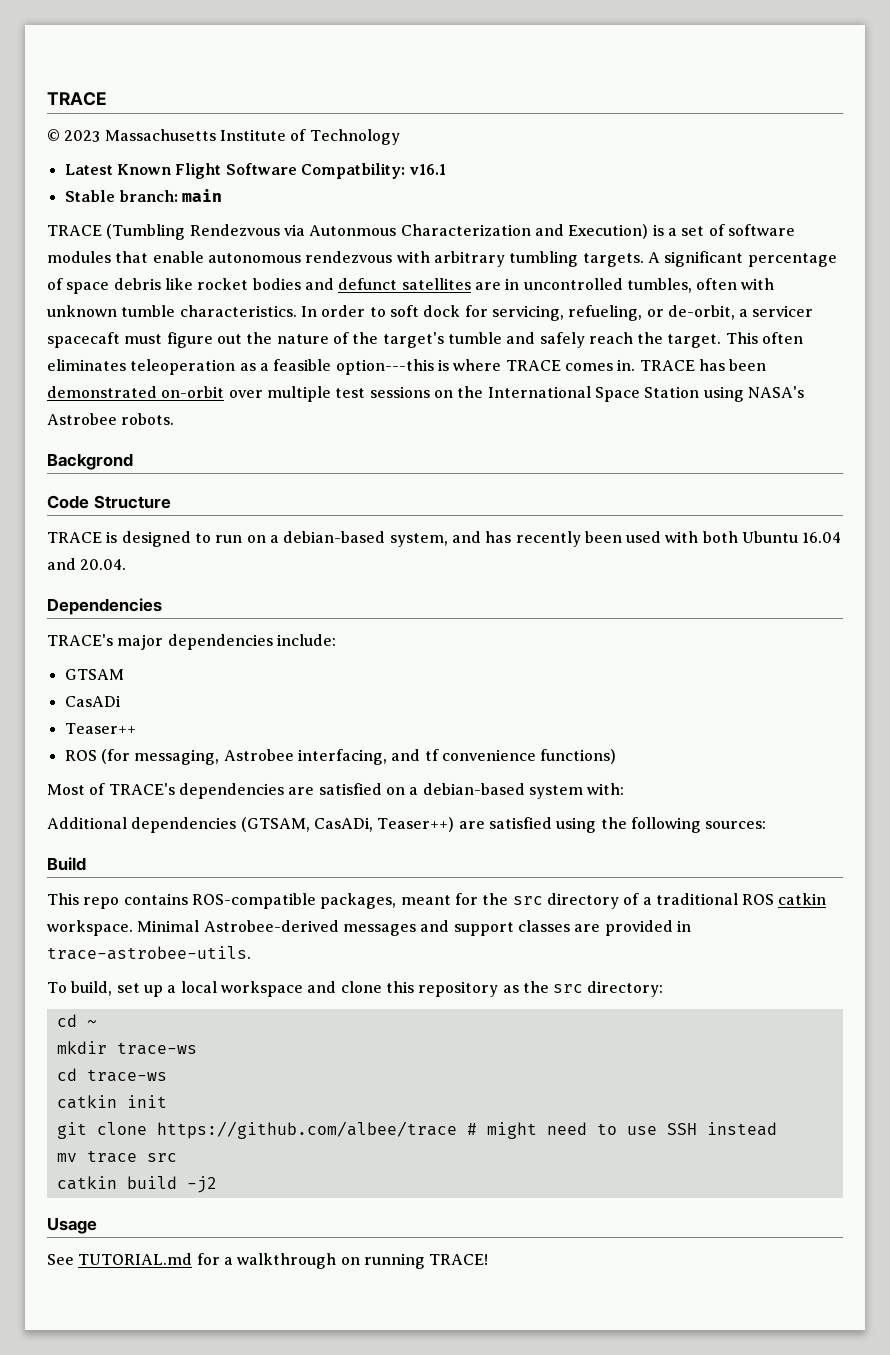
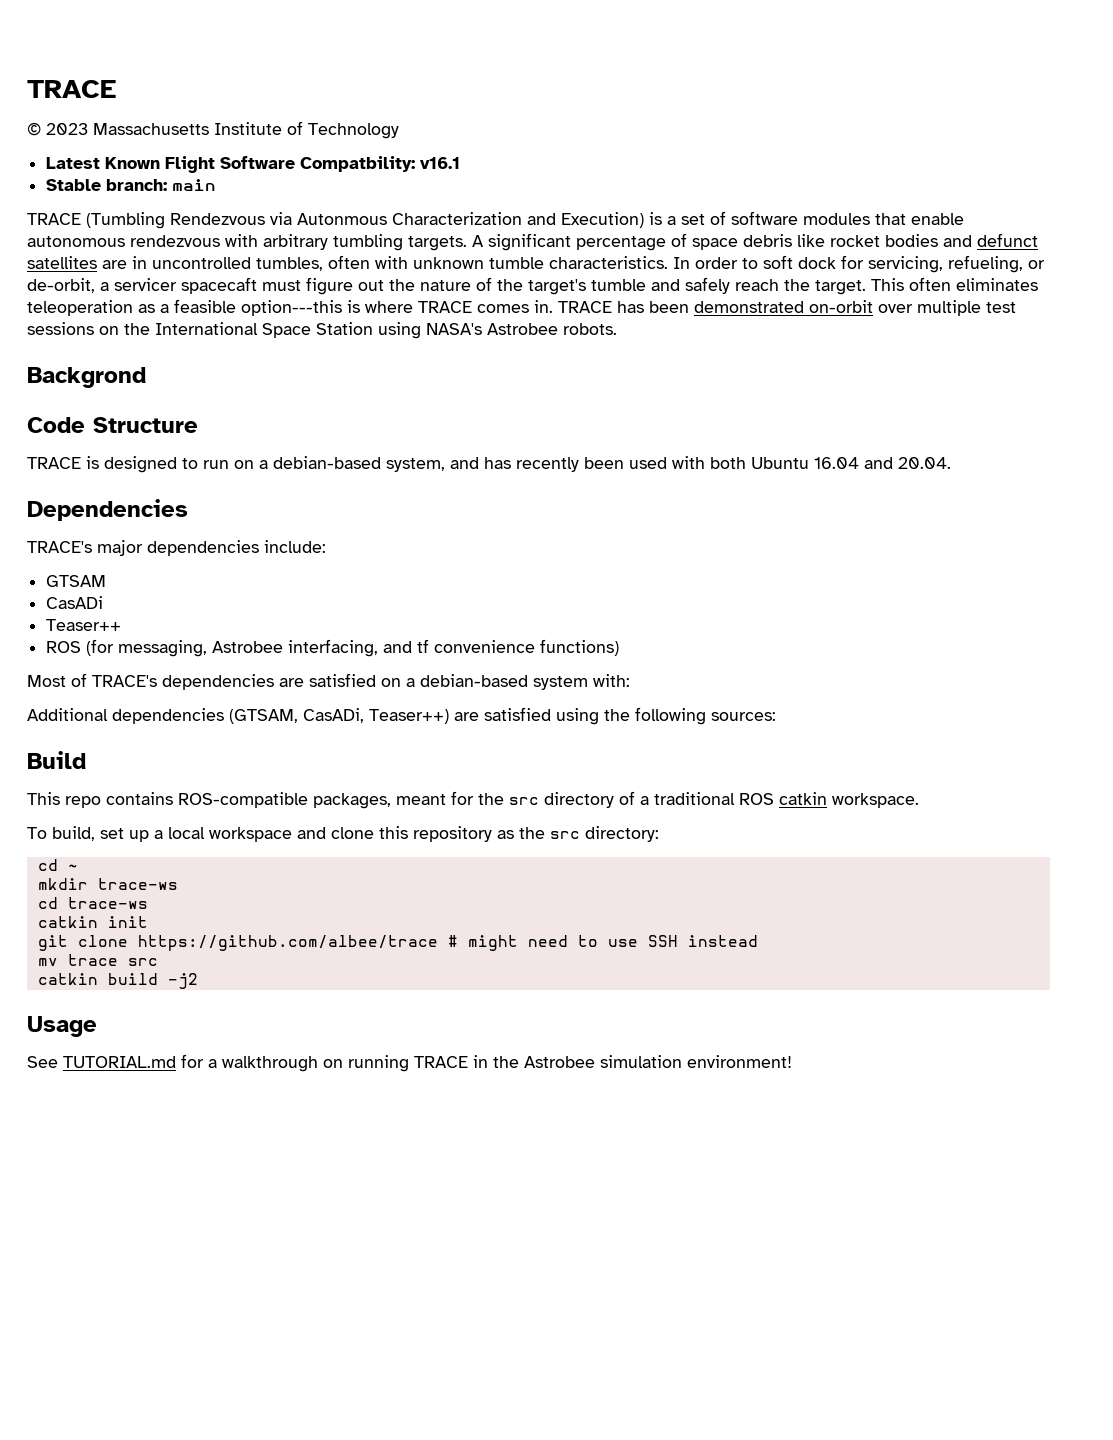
[137,920,691,936] [47,946,251,960] Minimal Astrobee-derived messages and support classes are provided in trace-astrobee-utils. -> (919, 800) none
[429,1254,489,1265] TRACE! -> [414,1055,792,1068] TRACE in the Astrobee simulation environment!

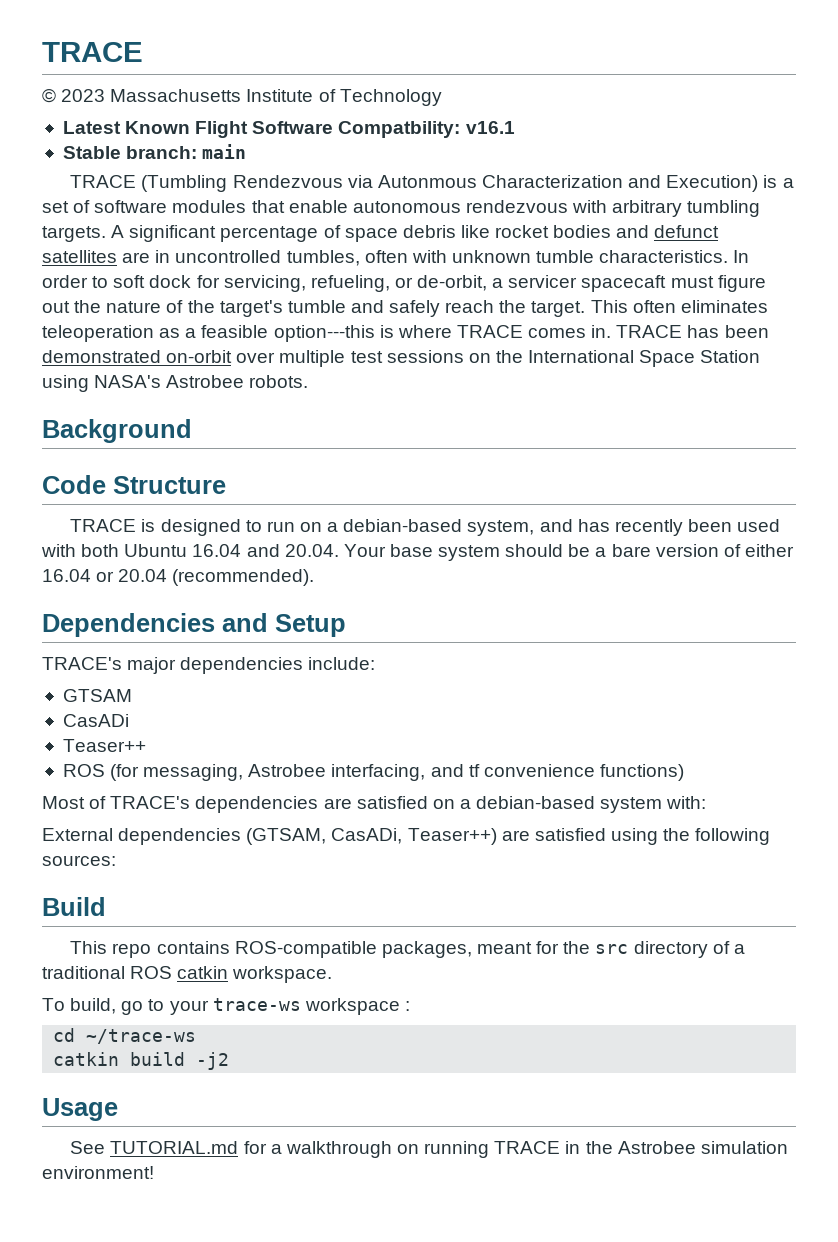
[27,367,146,388] Backgrond -> [42,419,192,443] Background
(951, 463) none -> [343,544,794,561] [42,569,315,586] Your base system should be a bare version of either 16.04 or 20.04 (recommended).
(188, 510) none -> [222,613,346,637] and Setup
[27,708,108,721] Additional -> [42,828,113,841] External
[100,826,659,842] [37,859,78,871] [37,878,178,890] [37,897,148,909] [37,916,148,928] [37,935,758,951] [37,954,158,966] set up a local workspace and clone this repository as the src directory: // cd ~ // mkdir trace-ws // cd trace-ws // catkin init // git clone https://github.com/albee/trace # might need to use SSH instead // mv trace src -> [121,998,410,1015] [53,1028,197,1044] go to your trace-ws workspace : // cd ~/trace-ws

